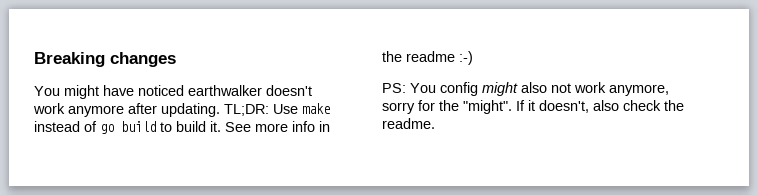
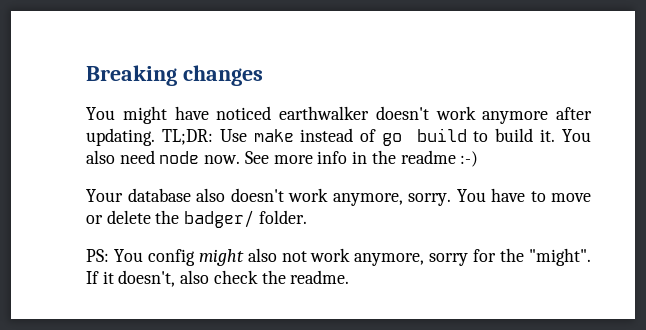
(221, 126) none -> [562,129,592,142] [86,150,241,164] You also need node now.
(473, 58) none -> [86,188,591,206] [86,210,307,228] // Your database also doesn't work anymore, sorry. You have to move or delete the badger/ folder.

